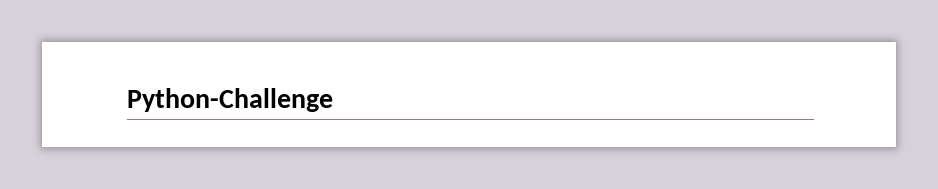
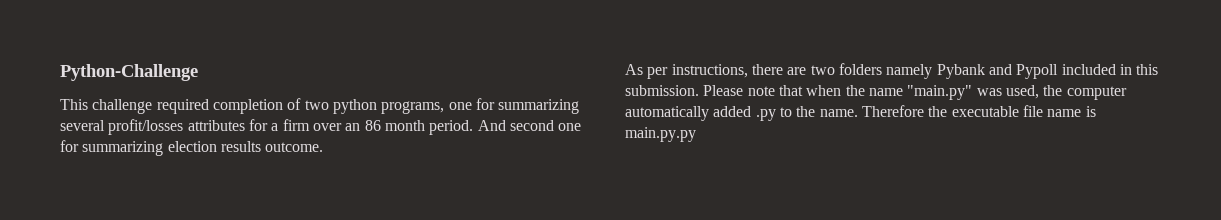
(333, 100) none -> [60,98,580,114] [60,119,582,135] [60,140,324,156] [625,63,1159,79] [625,85,1127,100] [625,105,1096,121] [625,127,696,142] // This challenge required completion of two python programs, one for summarizing several profit/losses attributes for a firm over an 86 month period. And second one for summarizing election results outcome. // As per instructions, there are two folders namely Pybank and Pypoll included in this submission. Please note that when the name "main.py" was used, the computer automatically added .py to the name. Therefore the executable file name is main.py.py

